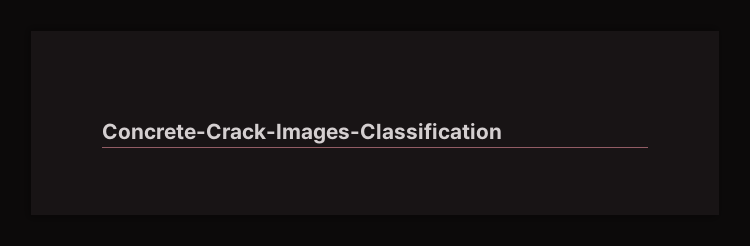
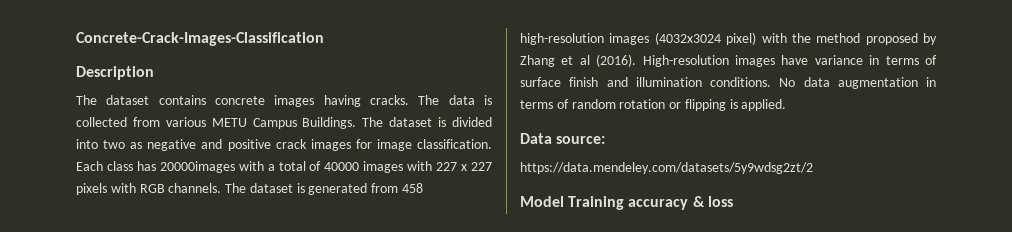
(502, 133) none -> [76,66,154,80] [76,95,492,107] [76,117,493,129] [76,139,492,151] [76,161,492,173] [76,183,424,195] [520,32,937,45] [520,54,937,67] [520,77,936,89] [520,99,787,111] [520,133,606,144] [520,162,813,174] [520,196,733,210] // Description // The dataset contains concrete images having cracks. The data is collected from various METU Campus Buildings. The dataset is divided into two as negative and positive crack images for image classification. Each class has 20000images with a total of 40000 images with 227 x 227 pixels with RGB channels. The dataset is generated from 458 high-resolution images (4032x3024 pixel) with the method proposed by Zhang et al (2016). High-resolution images have variance in terms of surface finish and illumination conditions. No data augmentation in terms of random rotation or flipping is applied. // Data source: // https://data.mendeley.com/datasets/5y9wdsg2zt/2 // Model Training accuracy & loss

